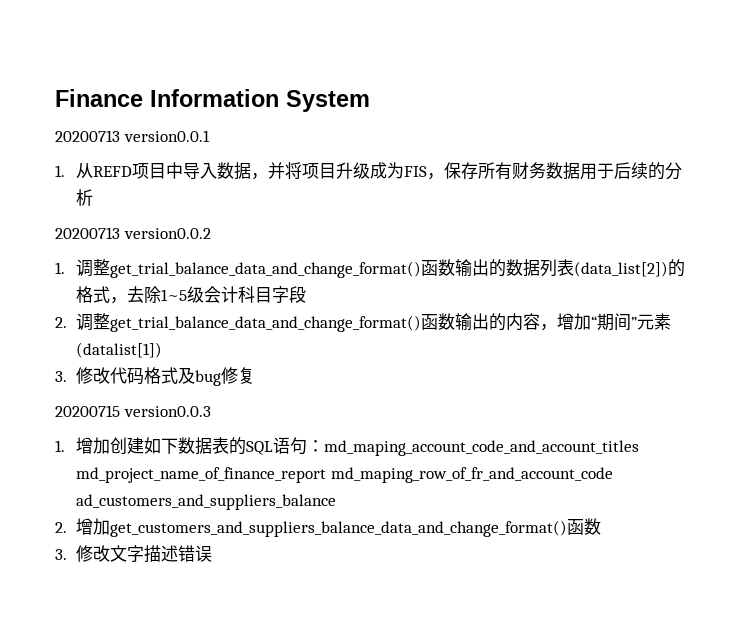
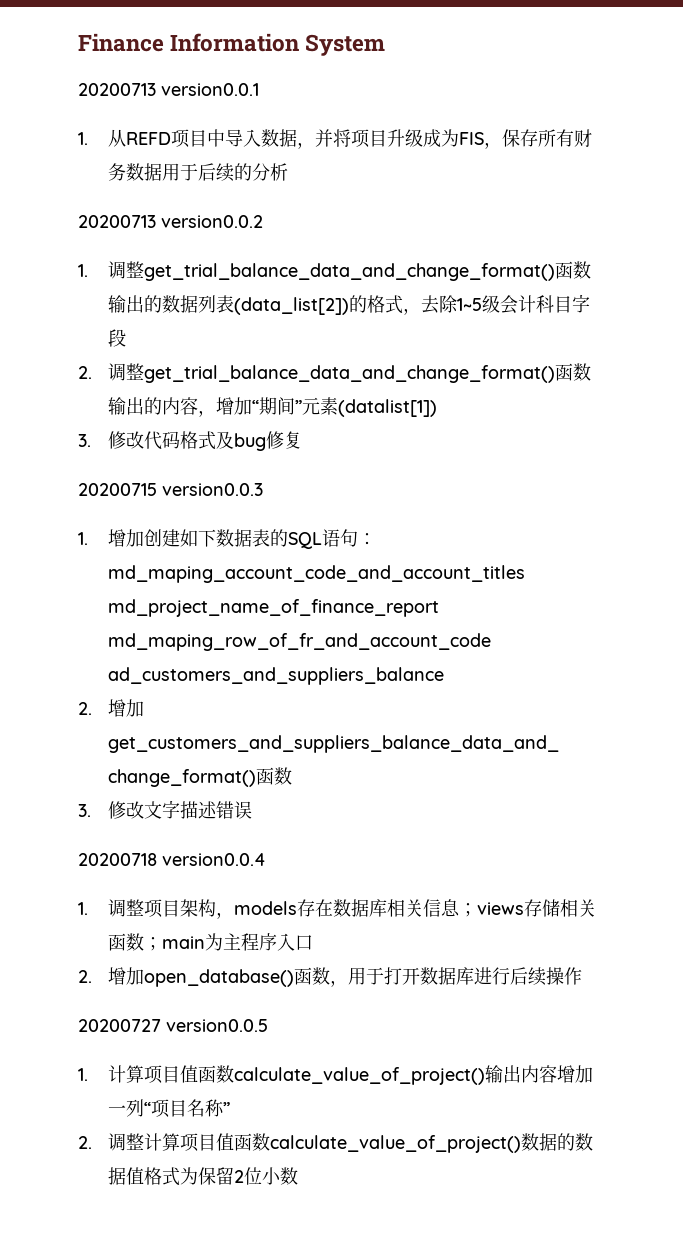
(213, 553) none -> [78,853,266,866] [78,899,596,919] [107,933,313,951] [78,967,582,987] [78,1019,268,1032] [78,1065,593,1085] [107,1099,230,1118] [78,1133,593,1153] [107,1167,298,1186] // 20200718 version0.0.4 // 1.调整项目架构，models存在数据库相关信息；views存储相关函数；main为主程序入口 // 2.增加open_database()函数，用于打开数据库进行后续操作 // 20200727 version0.0.5 // 1.计算项目值函数calculate_value_of_project()输出内容增加一列“项目名称” // 2.调整计算项目值函数calculate_value_of_project()数据的数据值格式为保留2位小数

